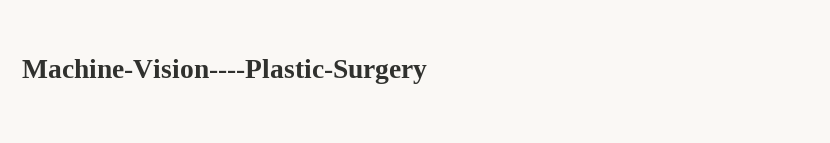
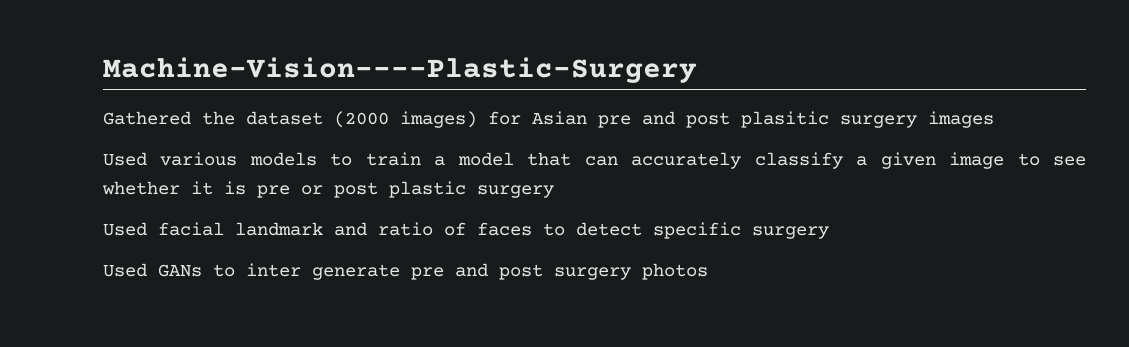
(427, 71) none -> [103,111,994,128] [103,152,1086,169] [102,181,554,198] [103,222,829,239] [103,263,708,280] // Gathered the dataset (2000 images) for Asian pre and post plasitic surgery images // Used various models to train a model that can accurately classify a given image to see whether it is pre or post plastic surgery // Used facial landmark and ratio of faces to detect specific surgery // Used GANs to inter generate pre and post surgery photos

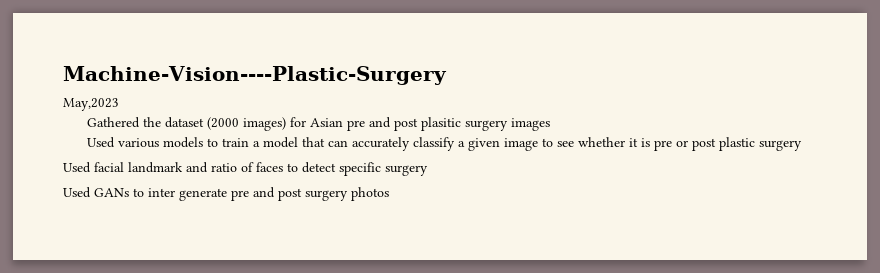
(697, 70) none -> [63,98,119,111] // May,2023

